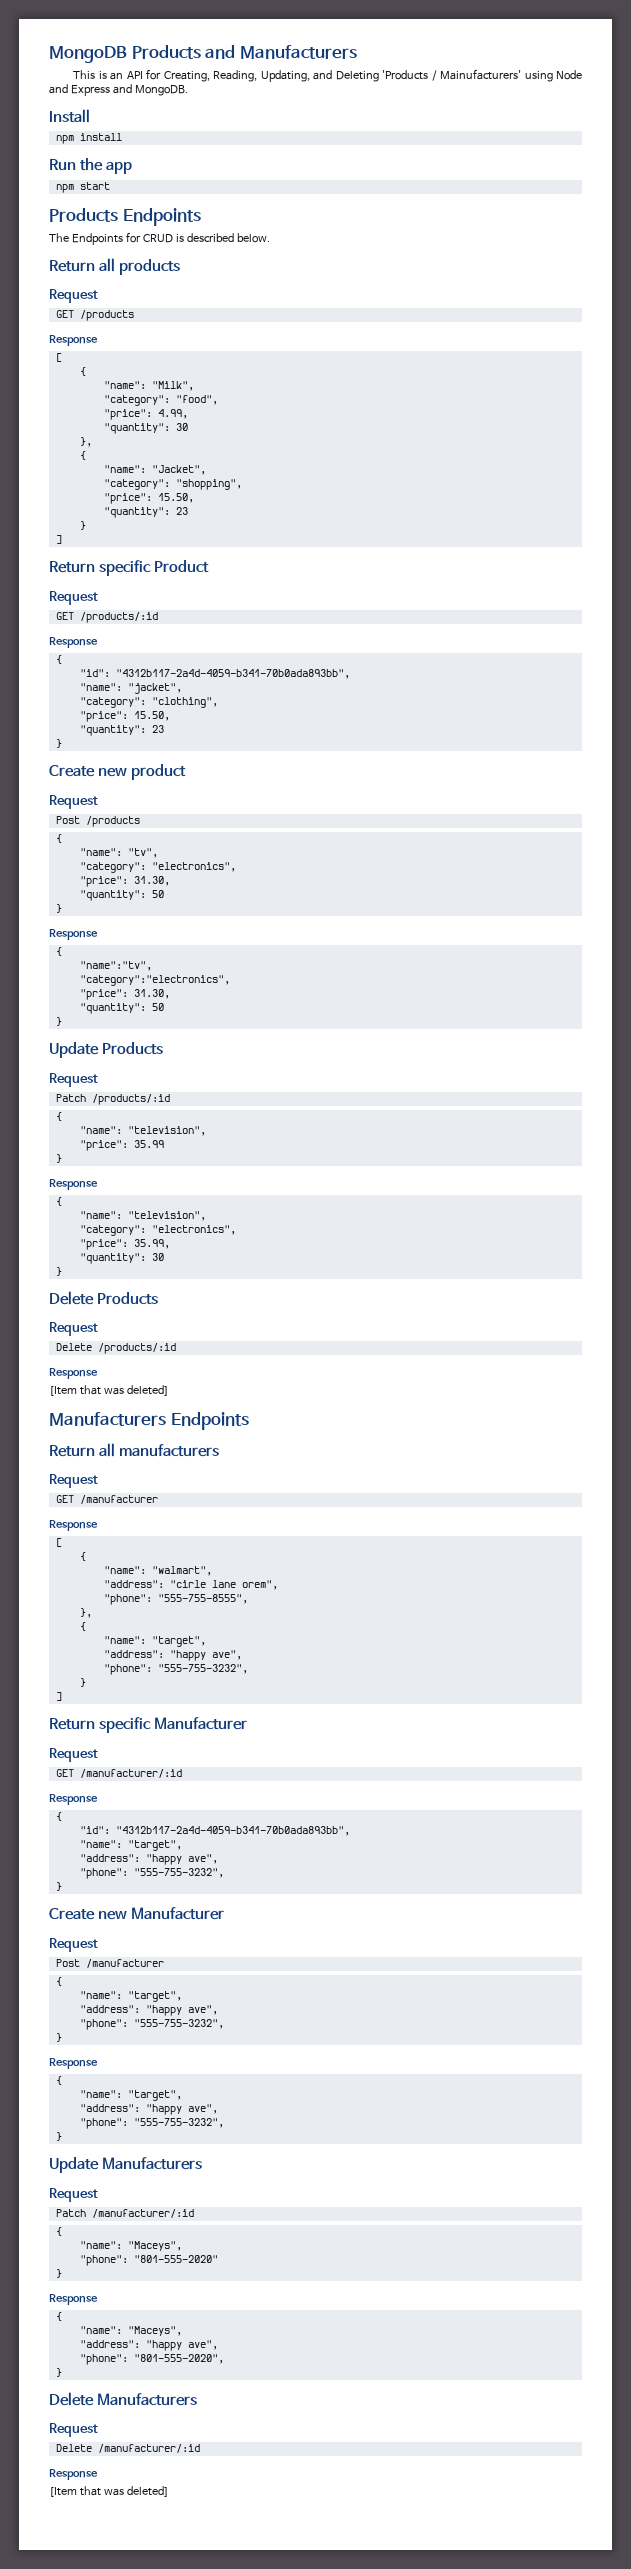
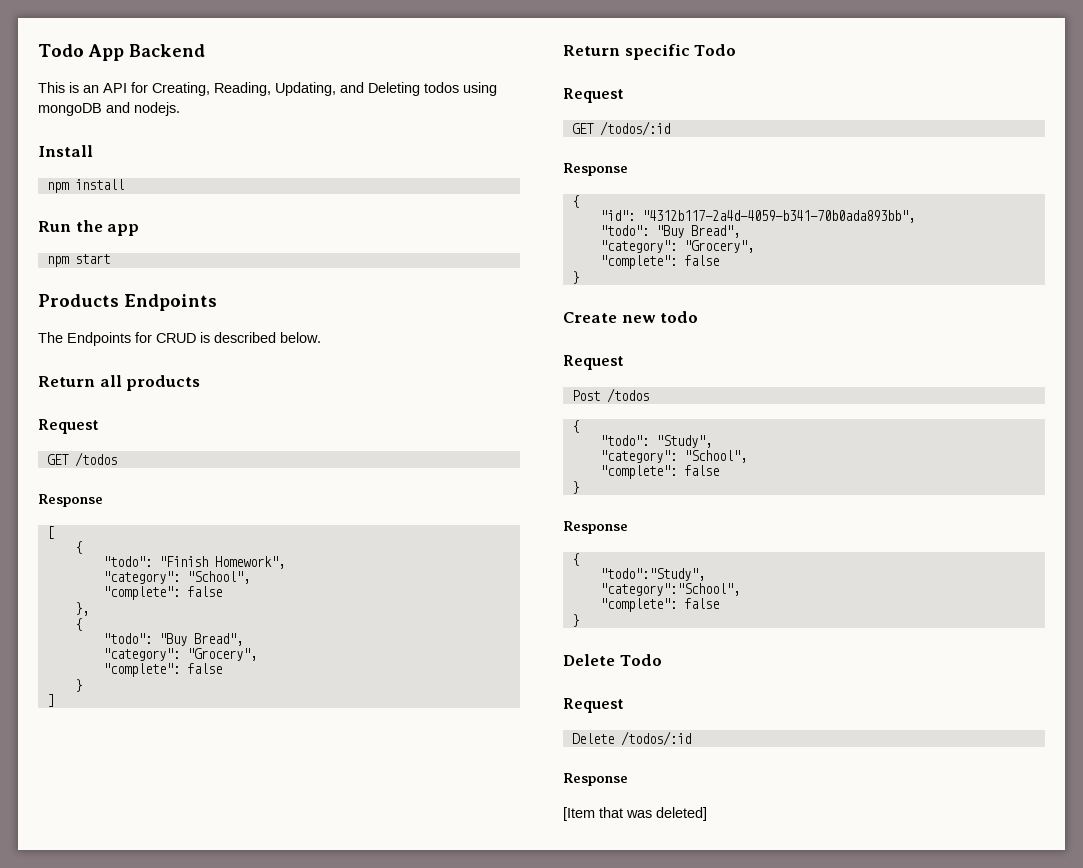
[49,45,357,63] MongoDB Products and Manufacturers -> [38,44,205,61] Todo App Backend
[382,69,582,82] [49,84,188,96] 'Products / Mainufacturers' using Node and Express and MongoDB. -> [424,82,497,96] [38,102,180,116] todos using mongoDB and nodejs.
[79,310,134,321] [49,335,98,346] [55,353,62,362] [79,367,86,376] [103,381,194,391] [103,395,218,406] [103,409,188,420] [103,423,188,434] [79,437,92,447] [79,451,86,460] [103,465,206,475] [103,479,242,490] [103,493,194,504] [103,507,188,518] [79,521,86,530] [55,535,62,544] [49,560,210,576] [49,591,98,605] [55,612,158,623] [49,637,98,648] [55,655,62,664] [79,669,350,679] [79,683,182,694] [79,697,218,708] [79,711,170,722] [79,725,164,736] [55,739,62,748] [49,764,187,780] [49,795,98,809] [55,816,140,827] [55,834,62,843] [79,848,158,858] [79,862,236,873] [79,876,170,887] [79,890,164,901] [55,904,62,913] [49,929,98,940] [55,947,62,956] [79,961,152,971] [79,975,230,986] [79,989,170,1000] [79,1003,164,1014] [55,1017,62,1026] [49,1042,164,1058] [49,1073,98,1087] [55,1094,170,1105] [55,1112,62,1121] [79,1126,206,1136] [79,1140,164,1151] [55,1154,62,1163] [49,1179,98,1190] [55,1197,62,1206] [79,1211,206,1221] [79,1225,236,1236] [79,1239,170,1250] [79,1253,164,1264] [55,1267,62,1276] [49,1291,159,1305] [49,1322,98,1336] [55,1343,176,1354] [49,1368,98,1379] [49,1385,169,1396] [49,1412,249,1430] [49,1443,220,1457] [49,1474,98,1488] [55,1495,158,1504] [49,1520,98,1531] [55,1538,62,1547] [79,1552,86,1561] [103,1566,212,1576] [103,1580,278,1590] [103,1594,248,1605] [79,1608,92,1618] [79,1622,86,1631] [103,1636,206,1647] [103,1650,242,1661] [103,1664,248,1675] [79,1678,86,1687] [55,1692,62,1701] [49,1717,248,1733] [49,1748,98,1762] [55,1769,182,1778] [49,1794,98,1805] [55,1812,62,1821] [79,1826,350,1836] [79,1840,182,1851] [79,1854,218,1865] [79,1868,224,1879] [55,1882,62,1891] [49,1907,225,1920] [49,1938,98,1952] [55,1959,164,1968] [55,1977,62,1986] [79,1991,182,2002] [79,2005,218,2016] [79,2019,224,2030] [55,2033,62,2042] [49,2058,98,2069] [55,2076,62,2085] [79,2090,182,2101] [79,2104,218,2115] [79,2118,224,2129] [55,2132,62,2141] [49,2157,203,2173] [49,2188,98,2202] [55,2209,194,2218] [55,2227,62,2236] [79,2241,182,2251] [79,2255,218,2266] [55,2269,62,2278] [49,2294,98,2305] [55,2312,62,2321] [79,2326,182,2336] [79,2340,218,2351] [79,2354,224,2365] [55,2368,62,2377] [49,2392,198,2406] [49,2423,98,2437] [55,2444,200,2453] [49,2469,98,2480] [49,2486,169,2497] /products // Response // [ // { // "name": "Milk", // "category": "food", // "price": 4.99, // "quantity": 30 // }, // { // "name": "Jacket", // "category": "shopping", // "price": 15.50, // "quantity": 23 // } // ] // Return specific Product // Request // GET /products/:id // Response // { // "id": "4312b117-2a4d-4059-b341-70b0ada893bb", // "name": "jacket", // "category": "clothing", // "price": 15.50, // "quantity": 23 // } // Create new product // Request // Post /products // { // "name": "tv", // "category": "electronics", // "price": 31.30, // "quantity": 50 // } // Response // { // "name":"tv", // "category":"electronics", // "price": 31.30, // "quantity": 50 // } // Update Products // Request // Patch /products/:id // { // "name": "television", // "price": 35.99 // } // Response // { // "name": "television", // "category": "electronics", // "price": 35.99, // "quantity": 30 // } // Delete Products // Request // Delete /products/:id // Response // [Item that was deleted] // Manufacturers Endpoints // Return all manufacturers // Request // GET /manufacturer // Response // [ // { // "name": "walmart", // "address": "cirle lane orem", // "phone": "555-755-8555", // }, // { // "name": "target", // "address": "happy ave", // "phone": "555-755-3232", // } // ] // Return specific Manufacturer // Request // GET /manufacturer/:id // Response // { // "id": "4312b117-2a4d-4059-b341-70b0ada893bb", // "name": "target", // "address": "happy ave", // "phone": "555-755-3232", // } // Create new Manufacturer // Request // Post /manufacturer // { // "name": "target", // "address": "happy ave", // "phone": "555-755-3232", // } // Response // { // "name": "target", // "address": "happy ave", // "phone": "555-755-3232", // } // Update Manufacturers // Request // Patch /manufacturer/:id // { // "name": "Maceys", // "phone": "801-555-2020" // } // Response // { // "name": "Maceys", // "address": "happy ave", // "phone": "801-555-2020", // } // Delete Manufacturers // Request // Delete /manufacturer/:id // Response // [Item that was deleted] -> [74,452,117,467] [38,494,103,507] [46,526,54,539] [74,541,82,554] [102,556,285,569] [102,571,250,584] [102,586,222,600] [74,602,89,616] [74,618,82,631] [102,633,243,646] [102,648,257,661] [102,663,222,677] [74,679,82,692] [46,694,54,707] [563,44,737,60] [563,88,624,103] [571,121,670,136] [563,163,628,176] [571,195,579,208] [599,210,915,223] [599,225,740,238] [599,240,754,253] [599,255,719,269] [571,271,579,284] [563,311,699,323] [563,355,624,370] [571,388,649,403] [571,420,579,433] [599,435,712,448] [599,450,747,463] [599,465,719,479] [571,481,579,494] [563,521,628,534] [571,553,579,566] [599,568,705,581] [599,583,740,596] [599,598,719,612] [571,614,579,627] [563,654,662,666] [563,698,624,713] [571,731,691,746] [563,773,628,786] [563,807,707,821] /todos // Response // [ // { // "todo": "Finish Homework", // "category": "School", // "complete": false // }, // { // "todo": "Buy Bread", // "category": "Grocery", // "complete": false // } // ] // Return specific Todo // Request // GET /todos/:id // Response // { // "id": "4312b117-2a4d-4059-b341-70b0ada893bb", // "todo": "Buy Bread", // "category": "Grocery", // "complete": false // } // Create new todo // Request // Post /todos // { // "todo": "Study", // "category": "School", // "complete": false // } // Response // { // "todo":"Study", // "category":"School", // "complete": false // } // Delete Todo // Request // Delete /todos/:id // Response // [Item that was deleted]

